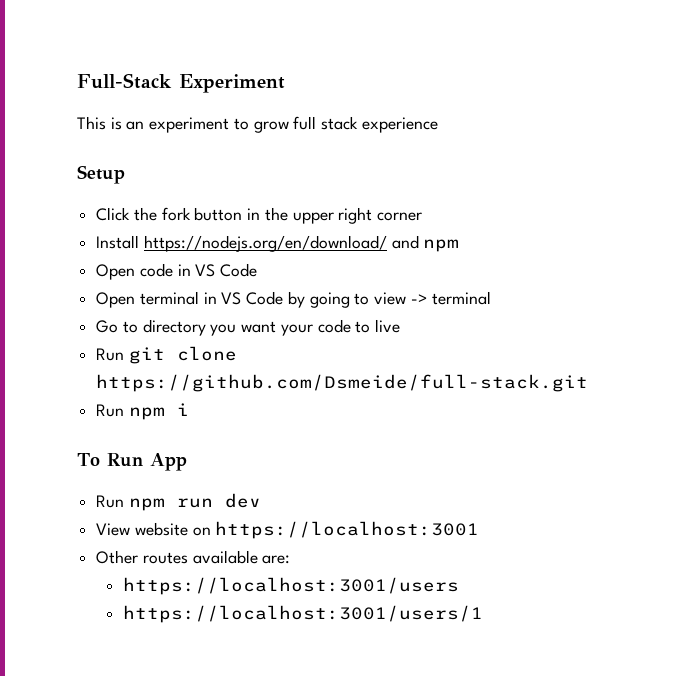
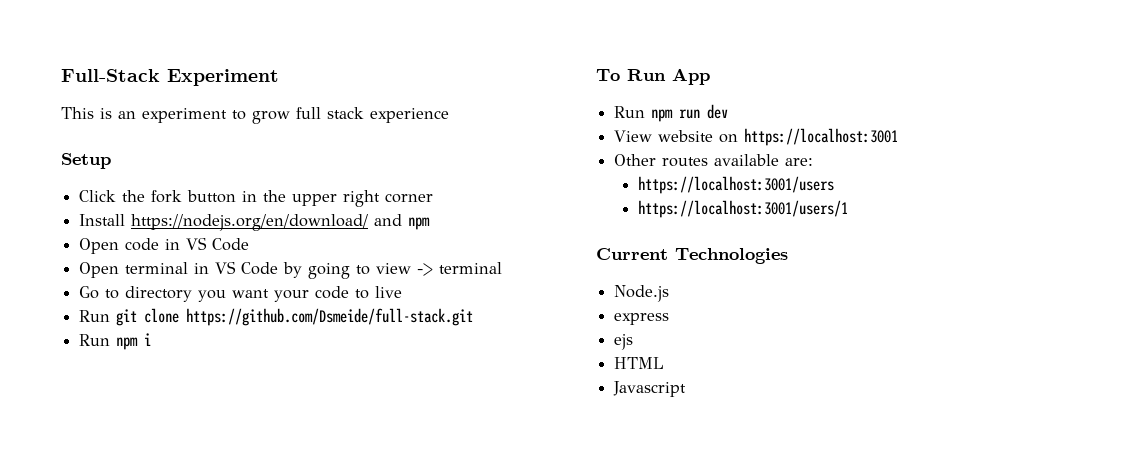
(483, 614) none -> [596,248,788,264] [614,285,670,302] [614,313,670,325] [614,334,634,350] [614,357,665,369] [613,381,687,397] // Current Technologies // Node.js // express // ejs // HTML // Javascript

